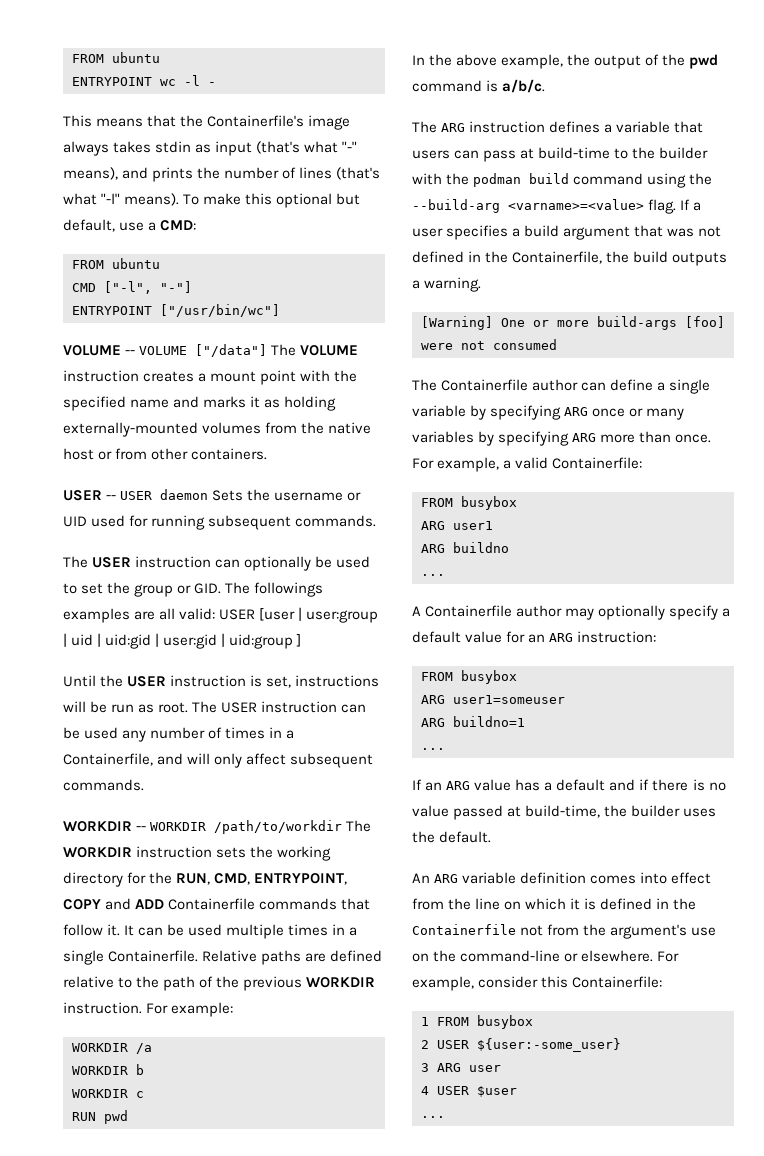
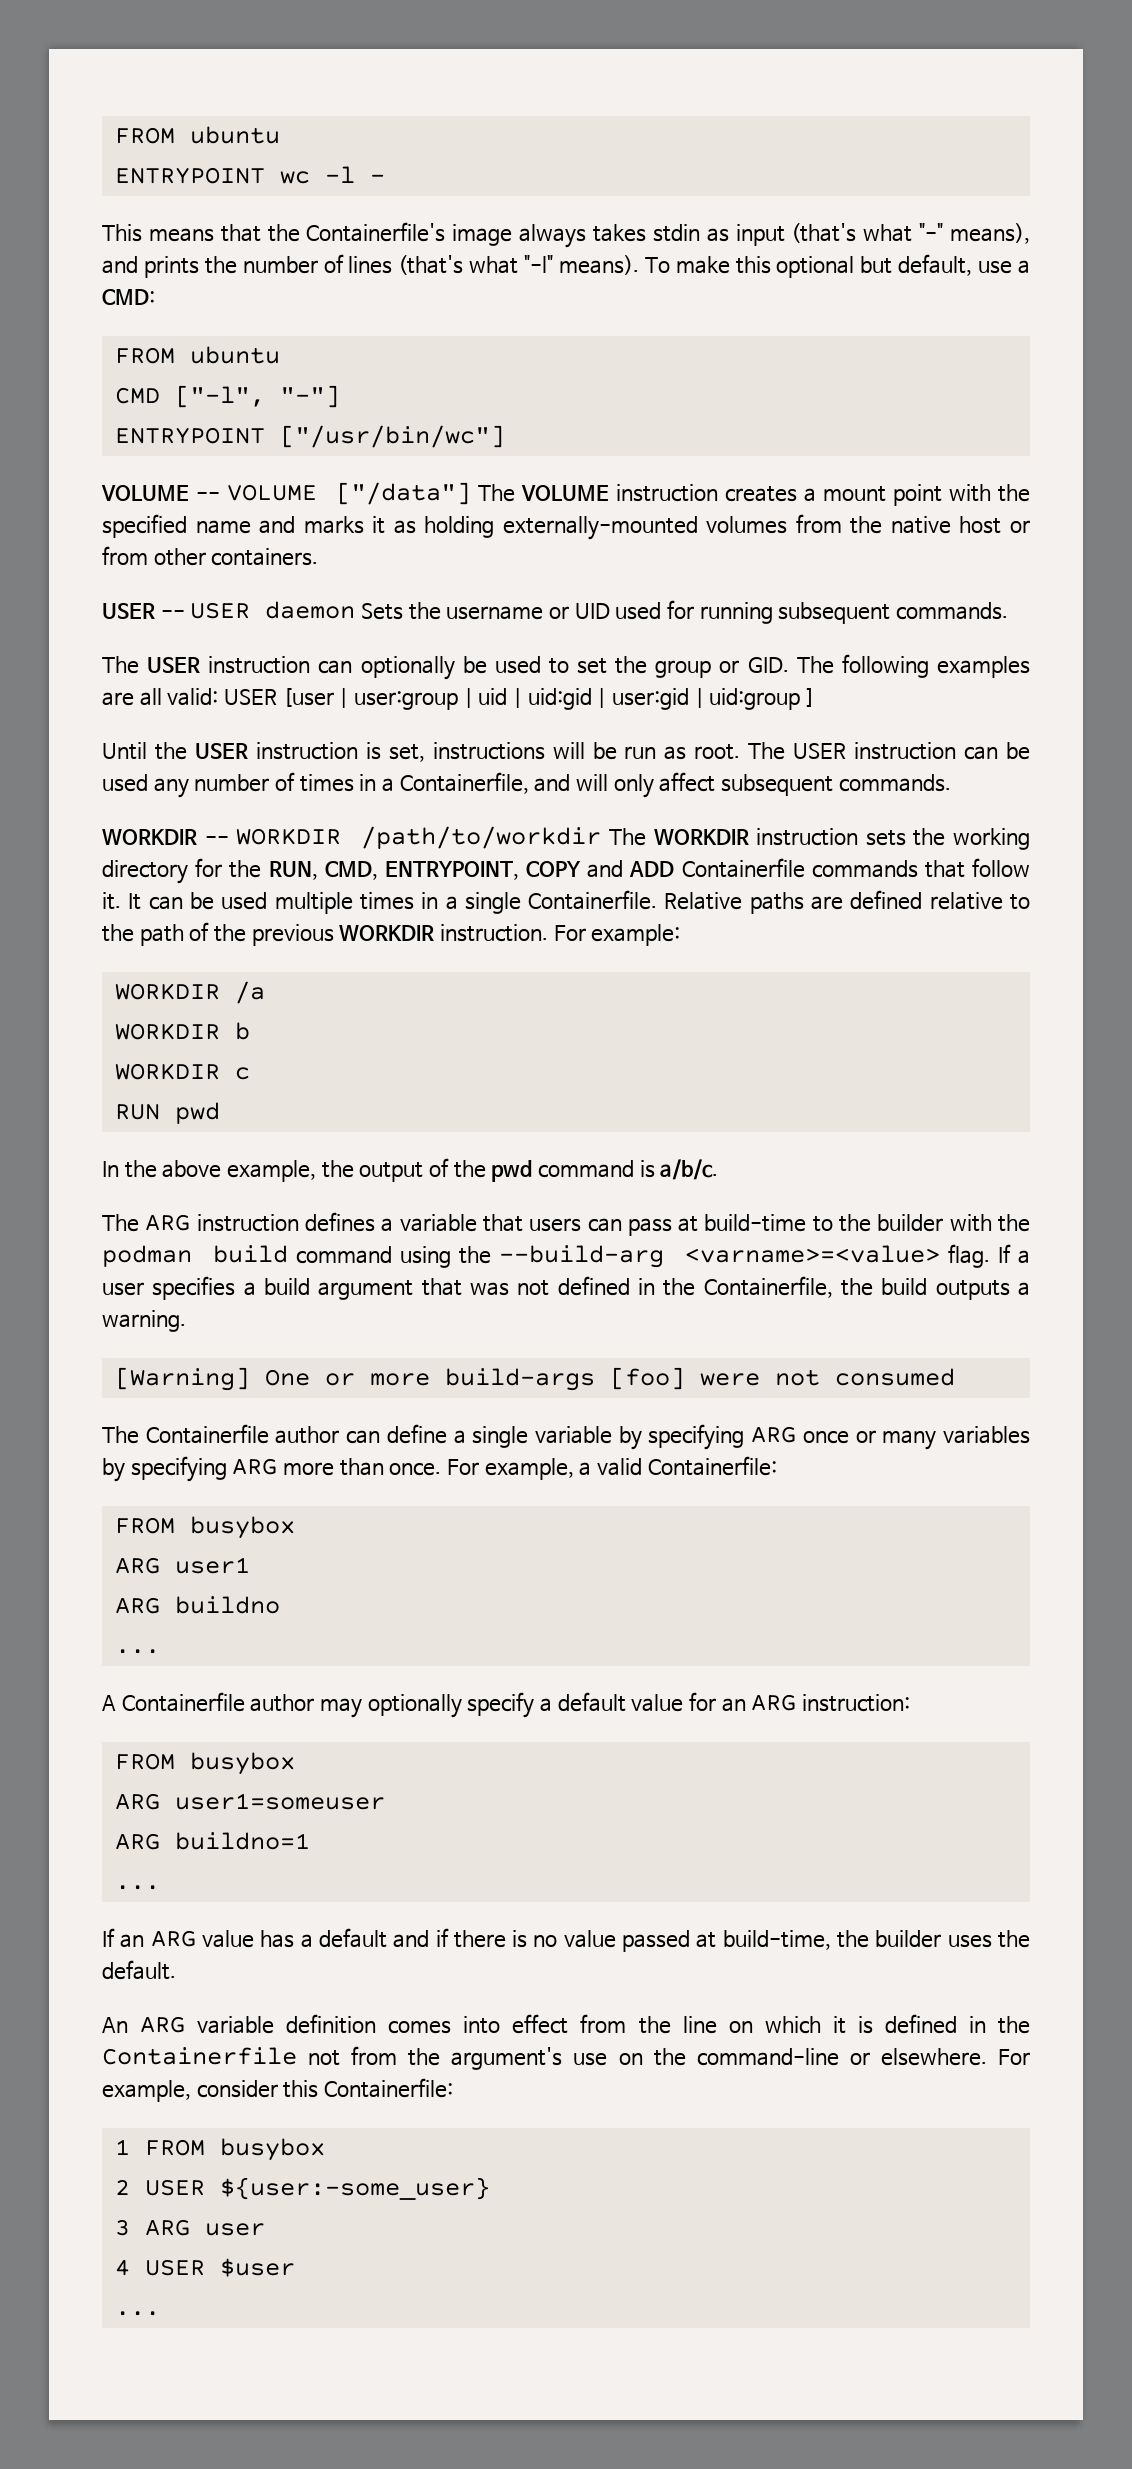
[254,582,324,597] followings -> [841,654,929,678] following

